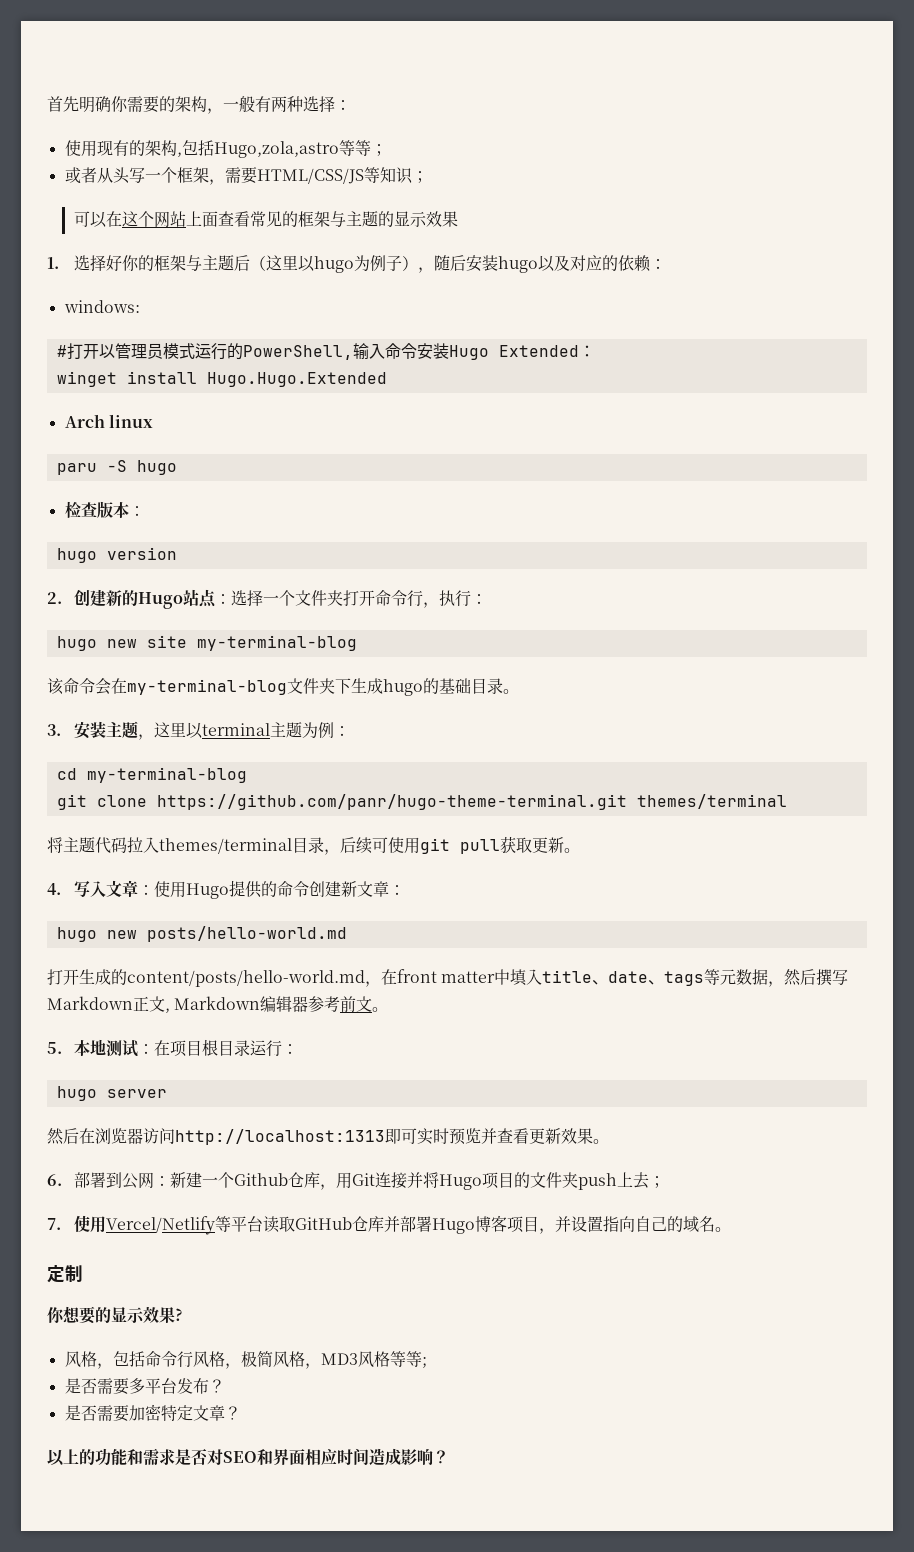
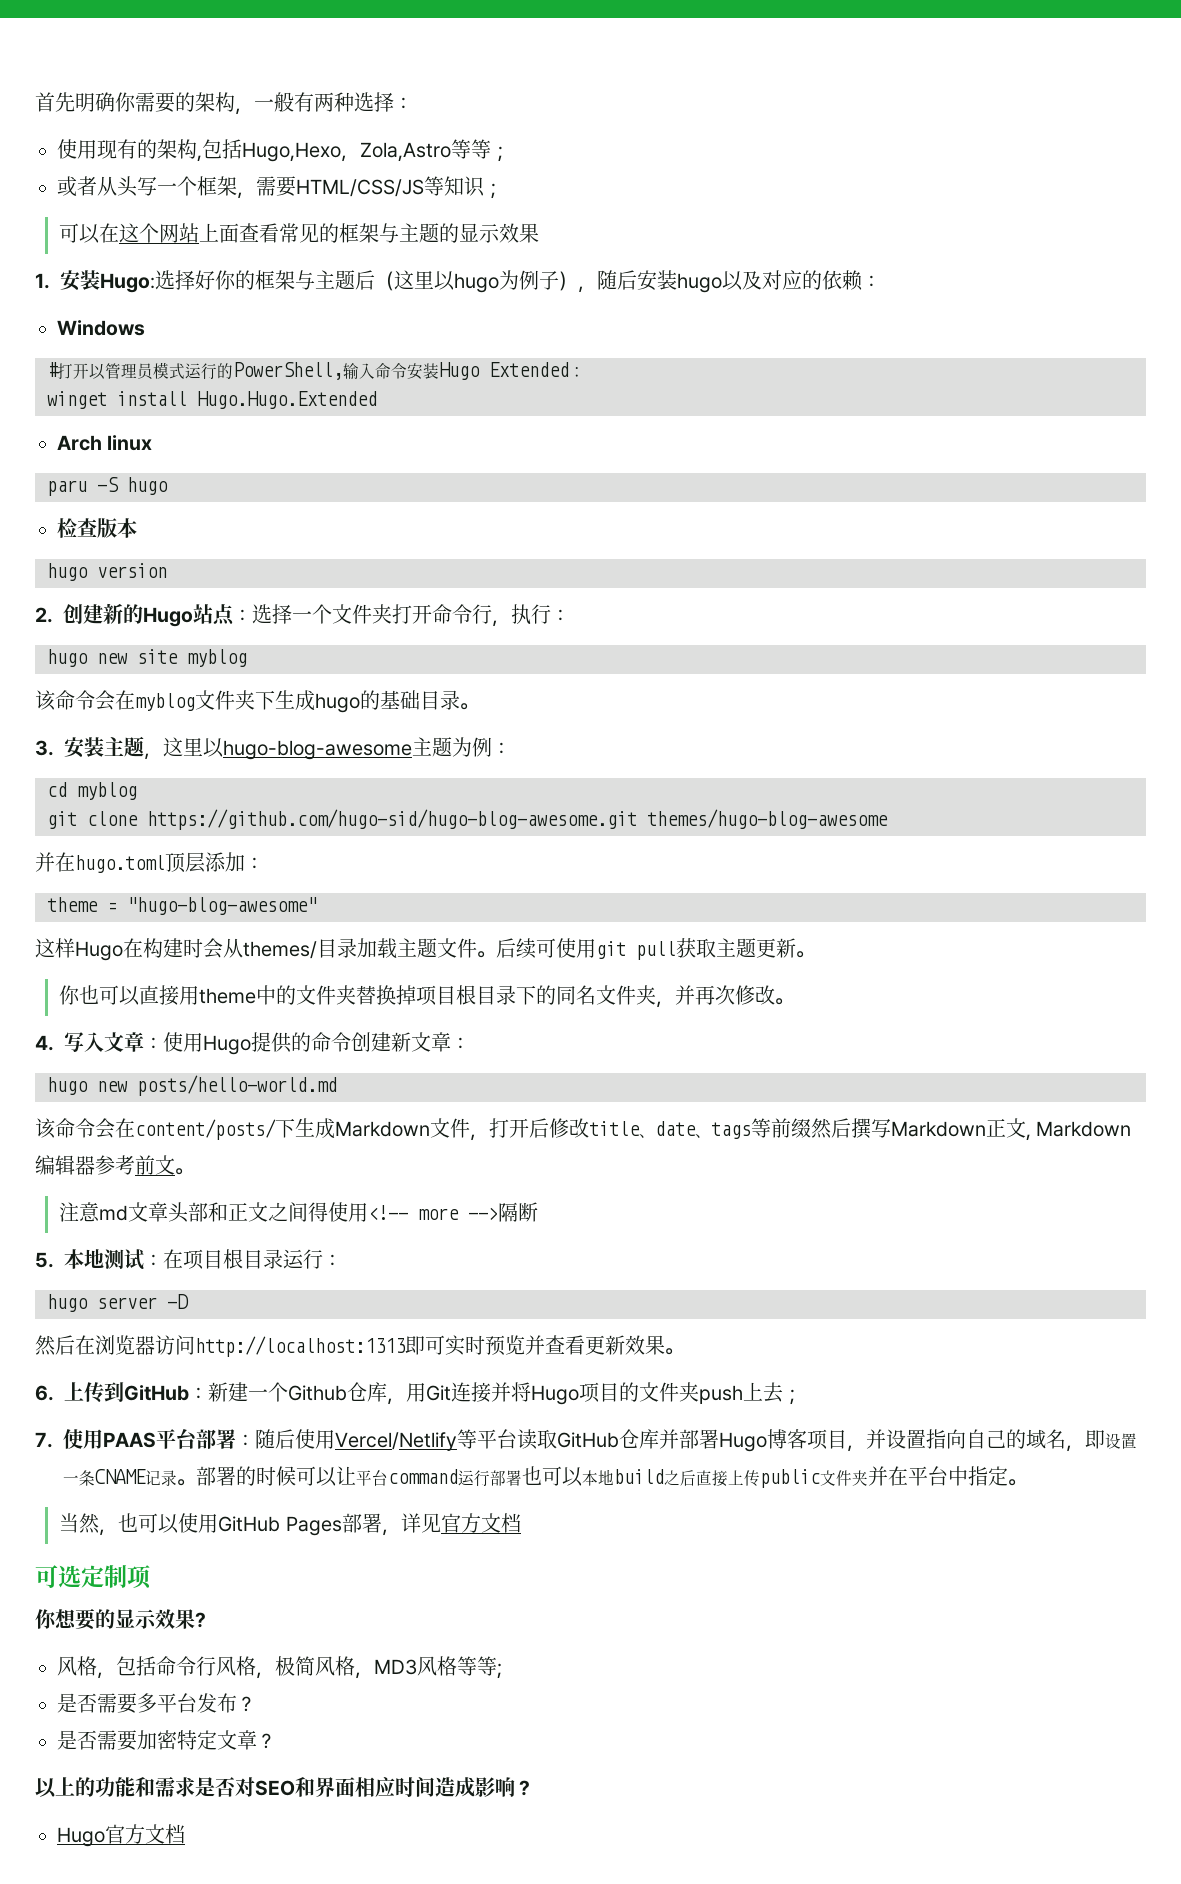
[213,141,339,158] Hugo,zola,astro -> [242,142,451,162] Hugo,Hexo，Zola,Astro
(59, 263) none -> [60,270,155,293] 安装Hugo:
[63,300,140,313] windows: -> [57,320,145,336] Windows
[128,506,145,516] ： -> (137, 528) none
[196,635,357,651] [47,678,287,695] my-terminal-blog // 该命令会在my-terminal-blog -> [187,649,247,667] [35,690,195,711] myblog // 该命令会在myblog
[201,723,270,736] terminal -> [223,740,412,760] hugo-blog-awesome
[86,767,247,783] my-terminal-blog -> [77,782,137,800] myblog
[156,794,787,810] [47,837,340,855] https://github.com/panr/hugo-theme-terminal.git themes/terminal // 将主题代码拉入themes/terminal目录， -> [147,809,888,830] [35,852,264,873] [47,897,317,915] [35,938,496,961] https://github.com/hugo-sid/hugo-blog-awesome.git themes/hugo-blog-awesome // 并在hugo.toml顶层添加： // theme = "hugo-blog-awesome" // 这样Hugo在构建时会从themes/目录加载主题文件。
(532, 845) none -> [716,938,756,958] 主题
(580, 850) none -> [59,985,795,1008] // 你也可以直接用theme中的文件夹替换掉项目根目录下的同名文件夹，并再次修改。
[47,969,543,987] 打开生成的content/posts/hello-world.md，在front matter中填入 -> [35,1118,589,1141] 该命令会在content/posts/下生成Markdown文件，打开后修改
[720,969,785,987] 元数据， -> [771,1118,811,1138] 前缀
(389, 1009) none -> [59,1202,539,1223] // 注意md文章头部和正文之间得使用<!-- more -->隔断
(167, 1093) none -> [167,1294,189,1309] -D
[73,1172,154,1189] 部署到公网 -> [64,1382,189,1403] 上传到GitHub
(106, 1224) none -> [103,1429,335,1449] PAAS平台部署：随后使用
[714,1227,731,1232] 。 // -> [1066,1430,1137,1452] [63,1466,1027,1488] [59,1513,521,1536] [35,1565,81,1588] ，即设置一条CNAME记录。部署的时候可以让平台command运行部署也可以本地build之后直接上传public文件夹并在平台中指定。 // 当然，也可以使用GitHub Pages部署，详见官方文档 // 可选
(83, 1273) none -> [127,1565,152,1589] 项
(449, 1457) none -> [57,1824,185,1847] // Hugo官方文档

